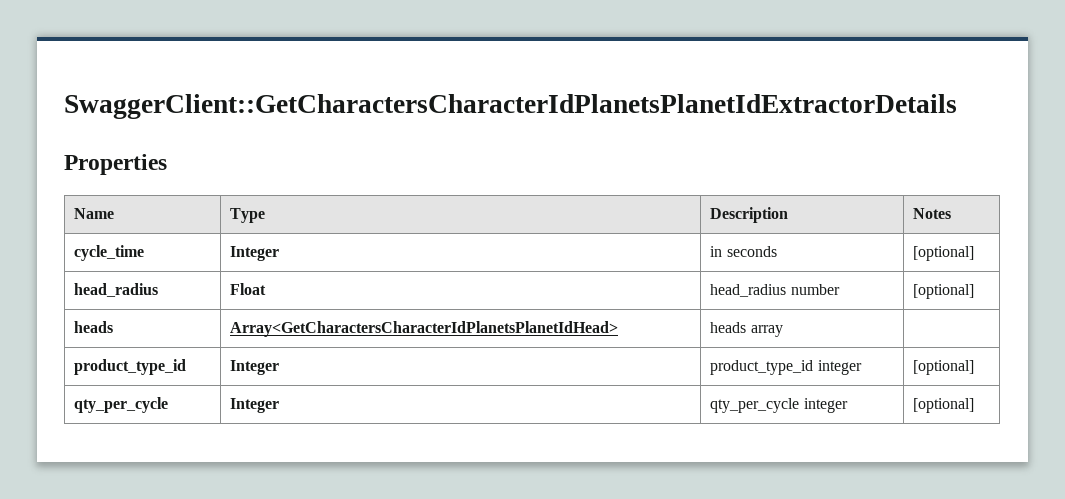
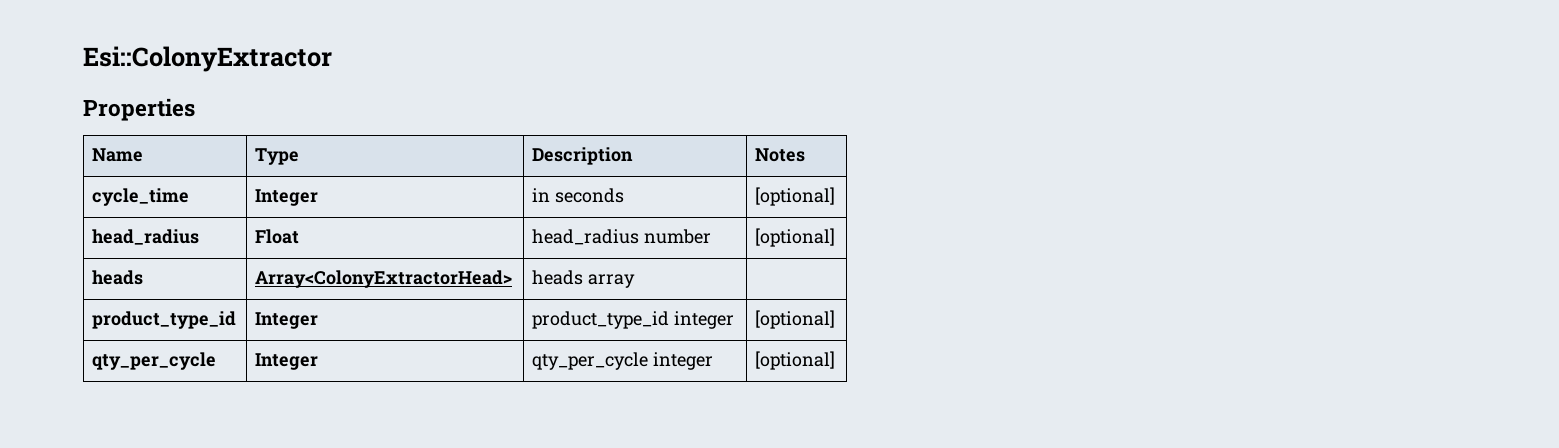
[64,94,957,119] SwaggerClient::GetCharactersCharacterIdPlanetsPlanetIdExtractorDetails -> [83,46,332,72] Esi::ColonyExtractor
[230,321,619,337] Array<GetCharactersCharacterIdPlanetsPlanetIdHead> -> [255,270,513,288] Array<ColonyExtractorHead>

